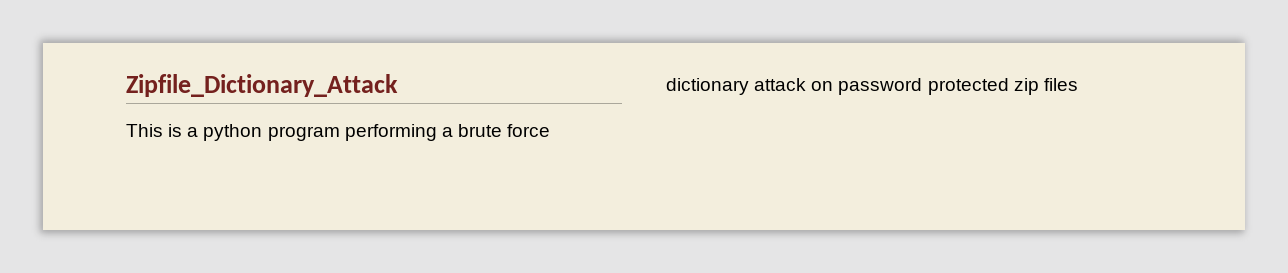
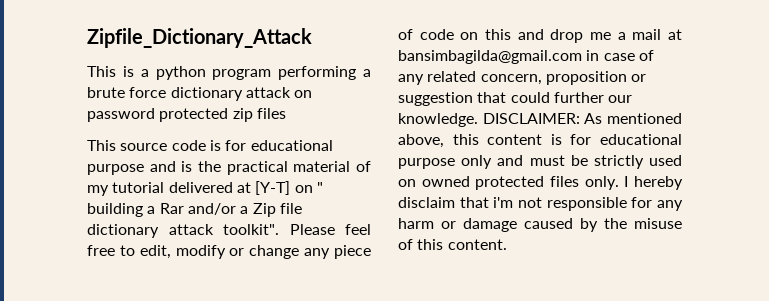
(1078, 84) none -> [87,140,333,151] [87,161,371,175] [87,181,323,196] [87,203,302,217] [87,224,371,238] [87,245,371,259] [398,29,682,43] [398,50,654,64] [398,71,647,85] [398,92,633,106] [398,113,682,127] [398,134,682,148] [398,155,682,169] [398,176,683,190] [398,197,683,211] [398,218,682,232] [398,239,507,250] // This source code is for educational purpose and is the practical material of my tutorial delivered at [Y-T] on " building a Rar and/or a Zip file dictionary attack toolkit". Please feel free to edit, modify or change any piece of code on this and drop me a mail at bansimbagilda@gmail.com in case of any related concern, proposition or suggestion that could further our knowledge. DISCLAIMER: As mentioned above, this content is for educational purpose only and must be strictly used on owned protected files only. I hereby disclaim that i'm not responsible for any harm or damage caused by the misuse of this content.

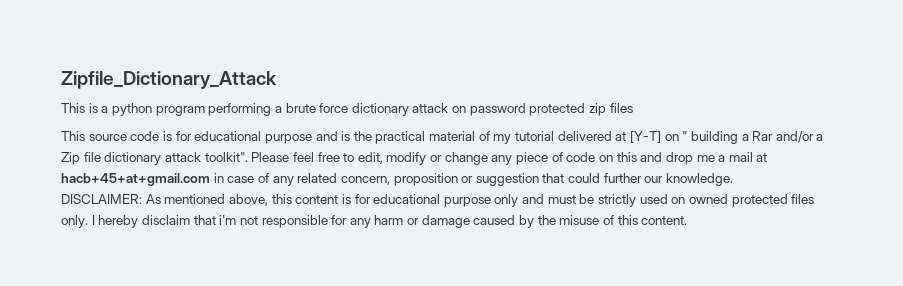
[398,50,582,64] bansimbagilda@gmail.com -> [61,173,210,186] hacb+45+at+gmail.com
(478, 120) none -> (734, 179) //

